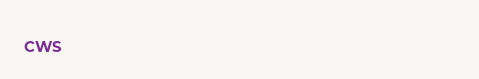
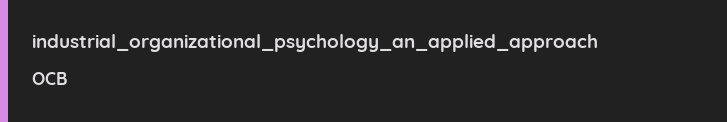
[24,41,62,52] CWS -> [32,34,598,52] [32,72,67,85] industrial_organizational_psychology_an_applied_approach // OCB

